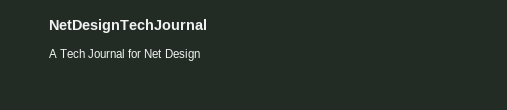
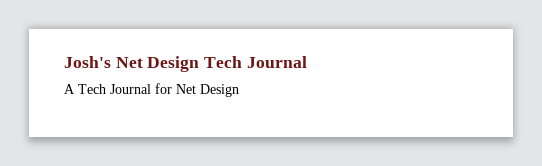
[49,19,207,33] NetDesignTechJournal -> [64,56,307,72] Josh's Net Design Tech Journal

